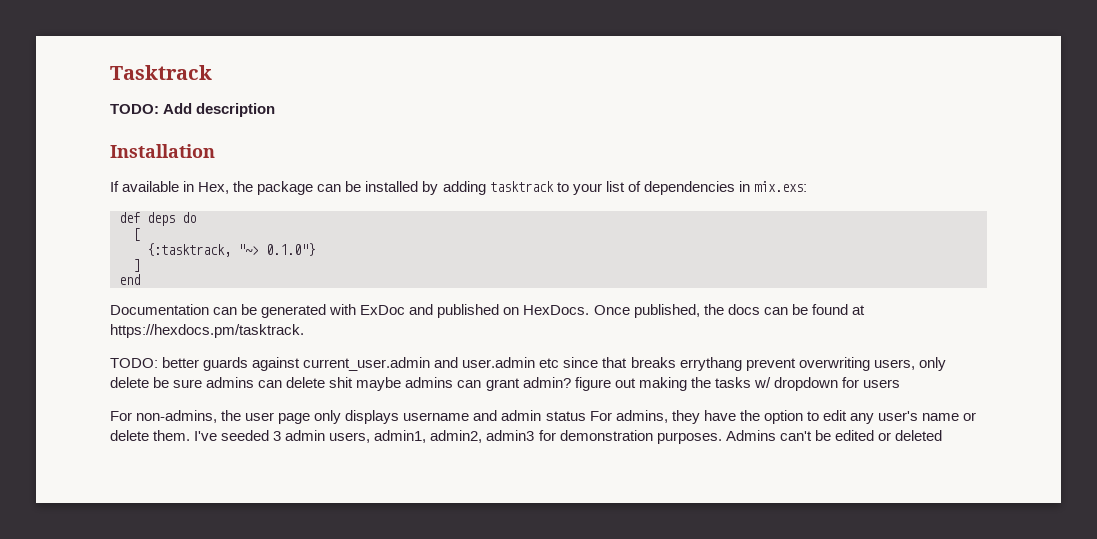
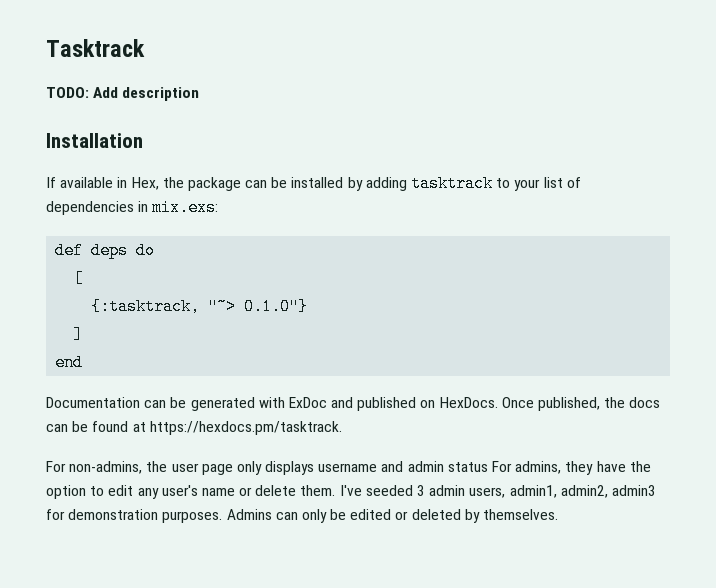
[110,357,946,371] [110,377,900,391] // TODO: better guards against current_user.admin and user.admin etc since that breaks errythang prevent overwriting users, only delete be sure admins can delete shit maybe admins can grant admin? figure out making the tasks w/ dropdown for users -> (342, 428) none
[779,431,812,441] can't -> [275,509,327,523] can only
(942, 435) none -> [464,509,559,523] by themselves.

